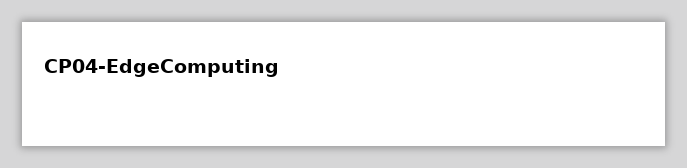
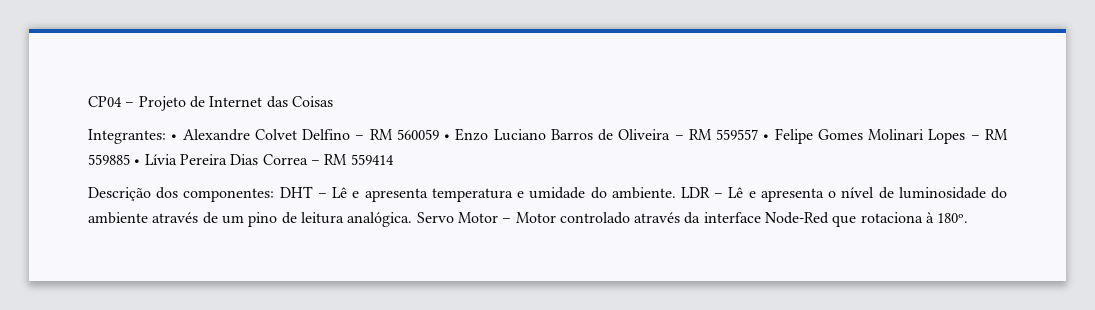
[44,59,279,77] CP04-EdgeComputing -> [88,96,333,111] [88,128,1008,144] [88,154,394,165] [88,186,1008,202] [88,212,969,227] CP04 – Projeto de Internet das Coisas // Integrantes: • Alexandre Colvet Delfino – RM 560059 • Enzo Luciano Barros de Oliveira – RM 559557 • Felipe Gomes Molinari Lopes – RM 559885 • Lívia Pereira Dias Correa – RM 559414 // Descrição dos componentes: DHT – Lê e apresenta temperatura e umidade do ambiente. LDR – Lê e apresenta o nível de luminosidade do ambiente através de um pino de leitura analógica. Servo Motor – Motor controlado através da interface Node-Red que rotaciona à 180º.

